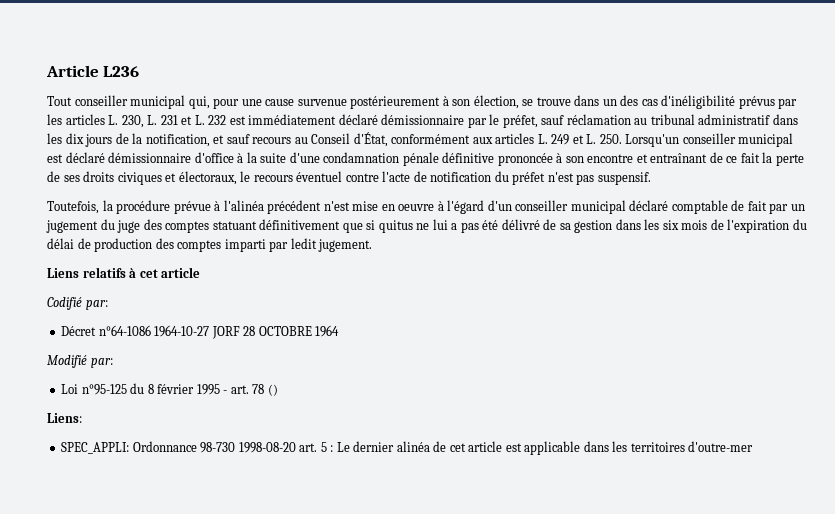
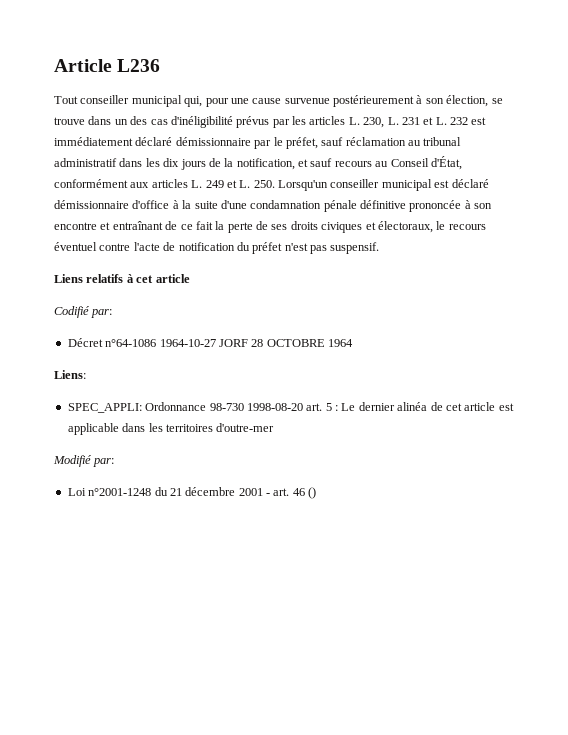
[47,200,805,214] [46,219,807,233] [47,238,373,252] // Toutefois, la procédure prévue à l'alinéa précédent n'est mise en oeuvre à l'égard d'un conseiller municipal déclaré comptable de fait par un jugement du juge des comptes statuant définitivement que si quitus ne lui a pas été délivré de sa gestion dans les six mois de l'expiration du délai de production des comptes imparti par ledit jugement. -> (380, 248) none
[47,355,113,368] [61,383,278,396] // Modifié par: // Loi n°95-125 du 8 février 1995 - art. 78 () -> (353, 343) none
(754, 446) none -> [53,455,115,467] [67,487,317,499] // Modifié par: // Loi n°2001-1248 du 21 décembre 2001 - art. 46 ()

